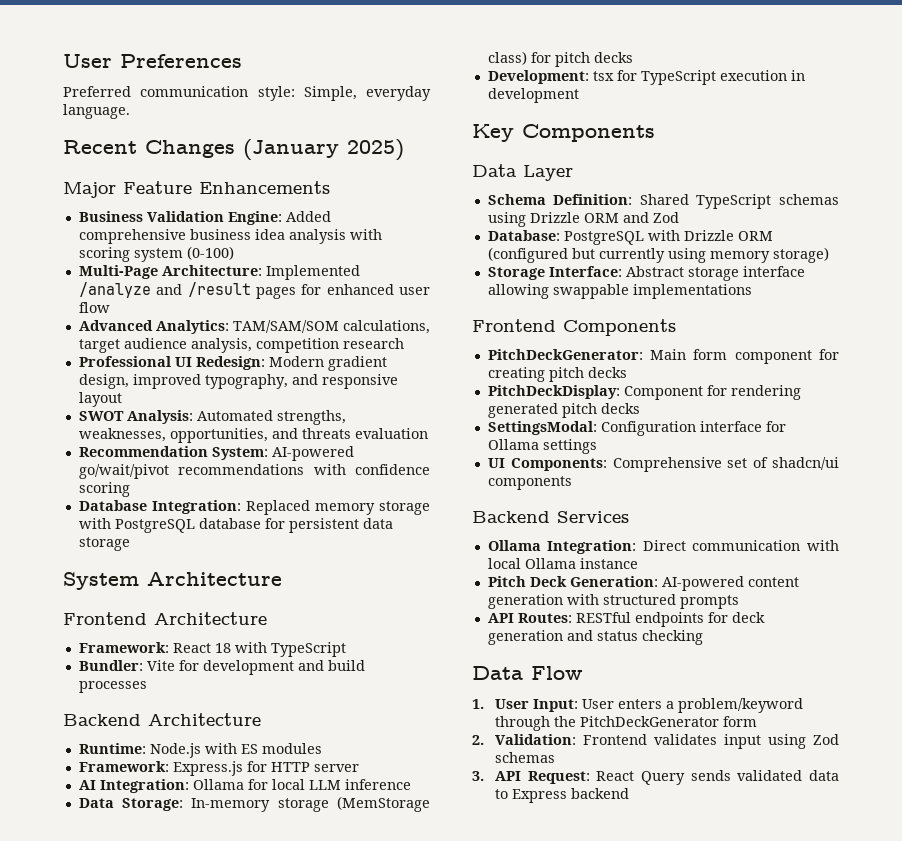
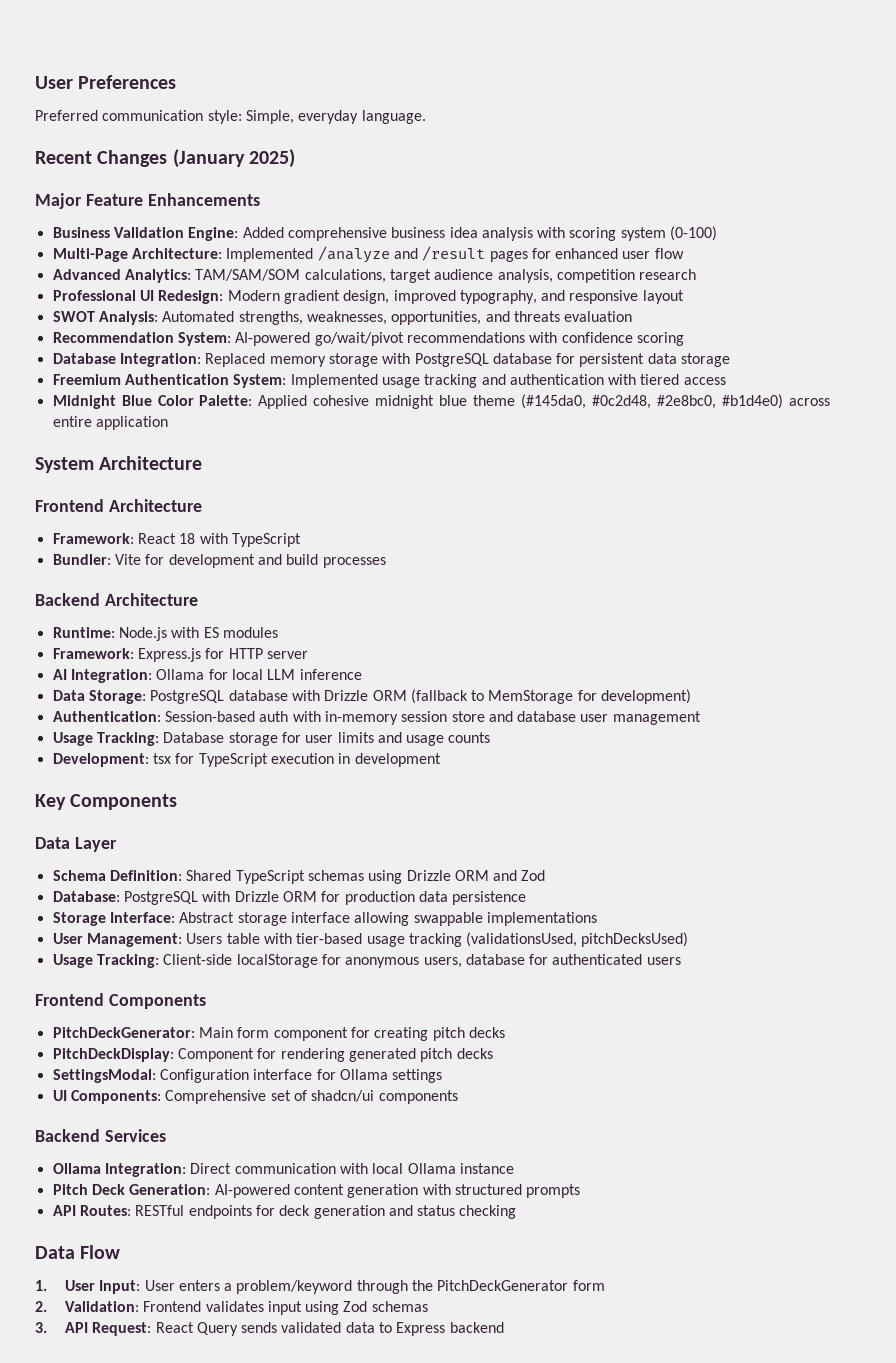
(130, 544) none -> [52,374,726,388] [52,394,830,409] [52,416,168,430] // Freemium Authentication System: Implemented usage tracking and authentication with tiered access // Midnight Blue Color Palette: Applied cohesive midnight blue theme (#145da0, #0c2d48, #2e8bc0, #b1d4e0) across entire application
[191,796,430,812] [487,51,633,67] In-memory storage (MemStorage class) for pitch decks -> [150,689,692,704] [52,711,701,725] [52,732,491,746] PostgreSQL database with Drizzle ORM (fallback to MemStorage for development) // Authentication: Session-based auth with in-memory session store and database user management // Usage Tracking: Database storage for user limits and usage counts
[487,247,829,263] (configured but currently using memory storage) -> [321,891,527,905] for production data persistence
(752, 291) none -> [52,932,689,947] [52,954,681,968] // User Management: Users table with tier-based usage tracking (validationsUsed, pitchDecksUsed) // Usage Tracking: Client-side localStorage for anonymous users, database for authenticated users

